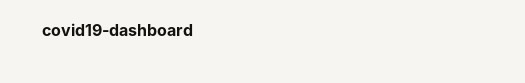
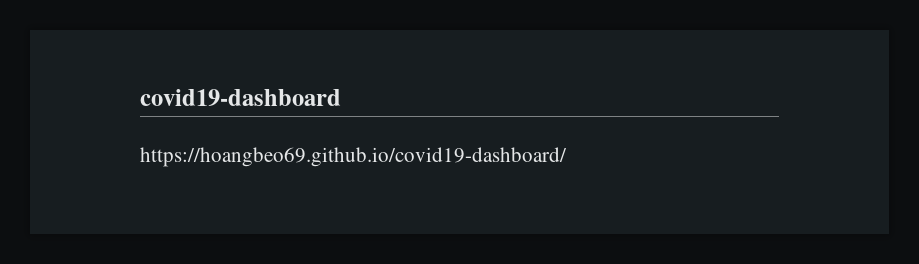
(193, 29) none -> [140,147,567,167] // https://hoangbeo69.github.io/covid19-dashboard/

